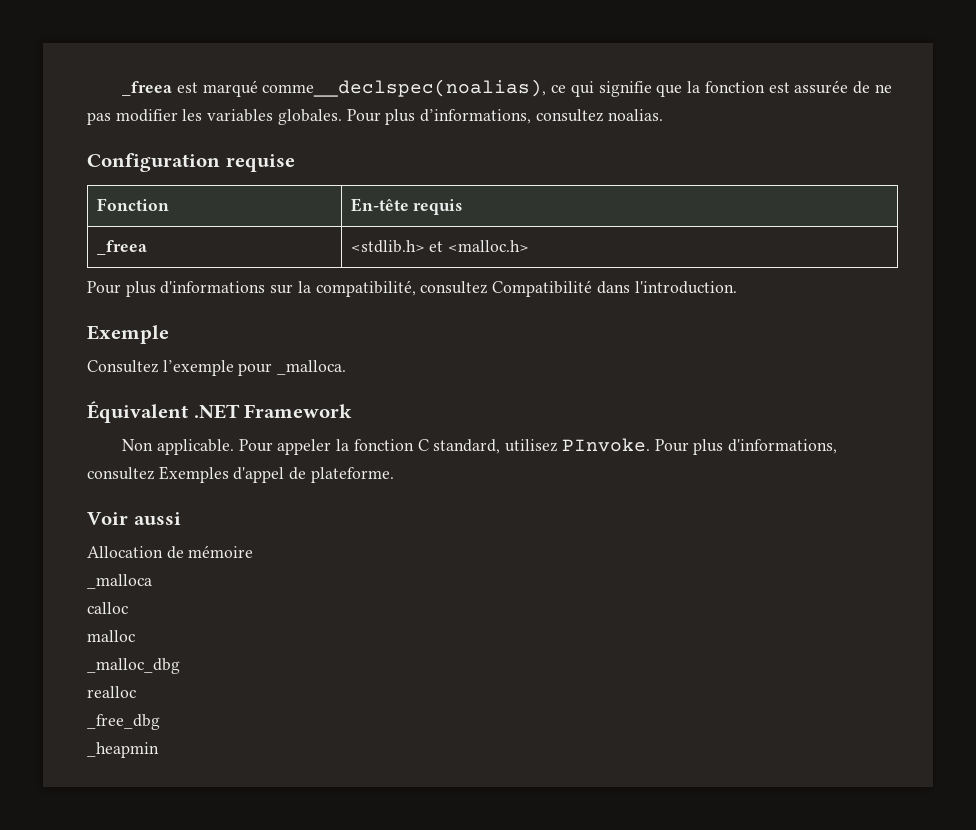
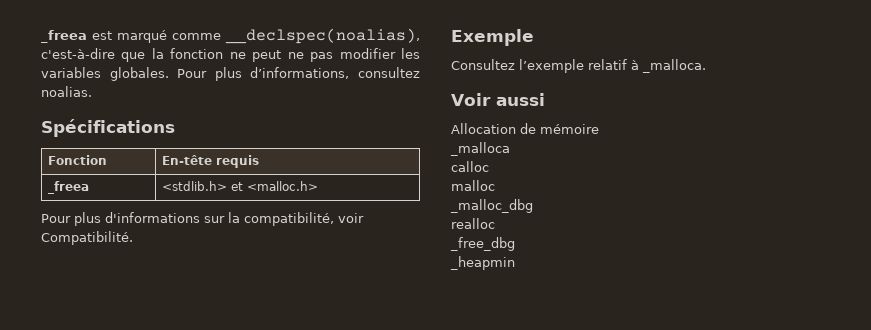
[262,79,871,97] comme__declspec(noalias), ce qui signifie que la fonction est assurée de -> [172,28,420,44] [41,48,282,62] comme __declspec(noalias), c'est-à-dire que la fonction ne peut
[87,153,295,172] Configuration requise -> [41,119,175,137] Spécifications
[420,280,737,297] consultez Compatibilité dans l'introduction. -> [338,213,364,223] [41,231,133,245] voir Compatibilité.
[238,363,273,376] pour -> [588,59,639,70] relatif à
[87,401,353,423] [122,438,838,455] [87,466,394,483] // Équivalent .NET Framework // Non applicable. Pour appeler la fonction C standard, utilisez PInvoke. Pour plus d'informations, consultez Exemples d'appel de plateforme. -> (706, 66) none

